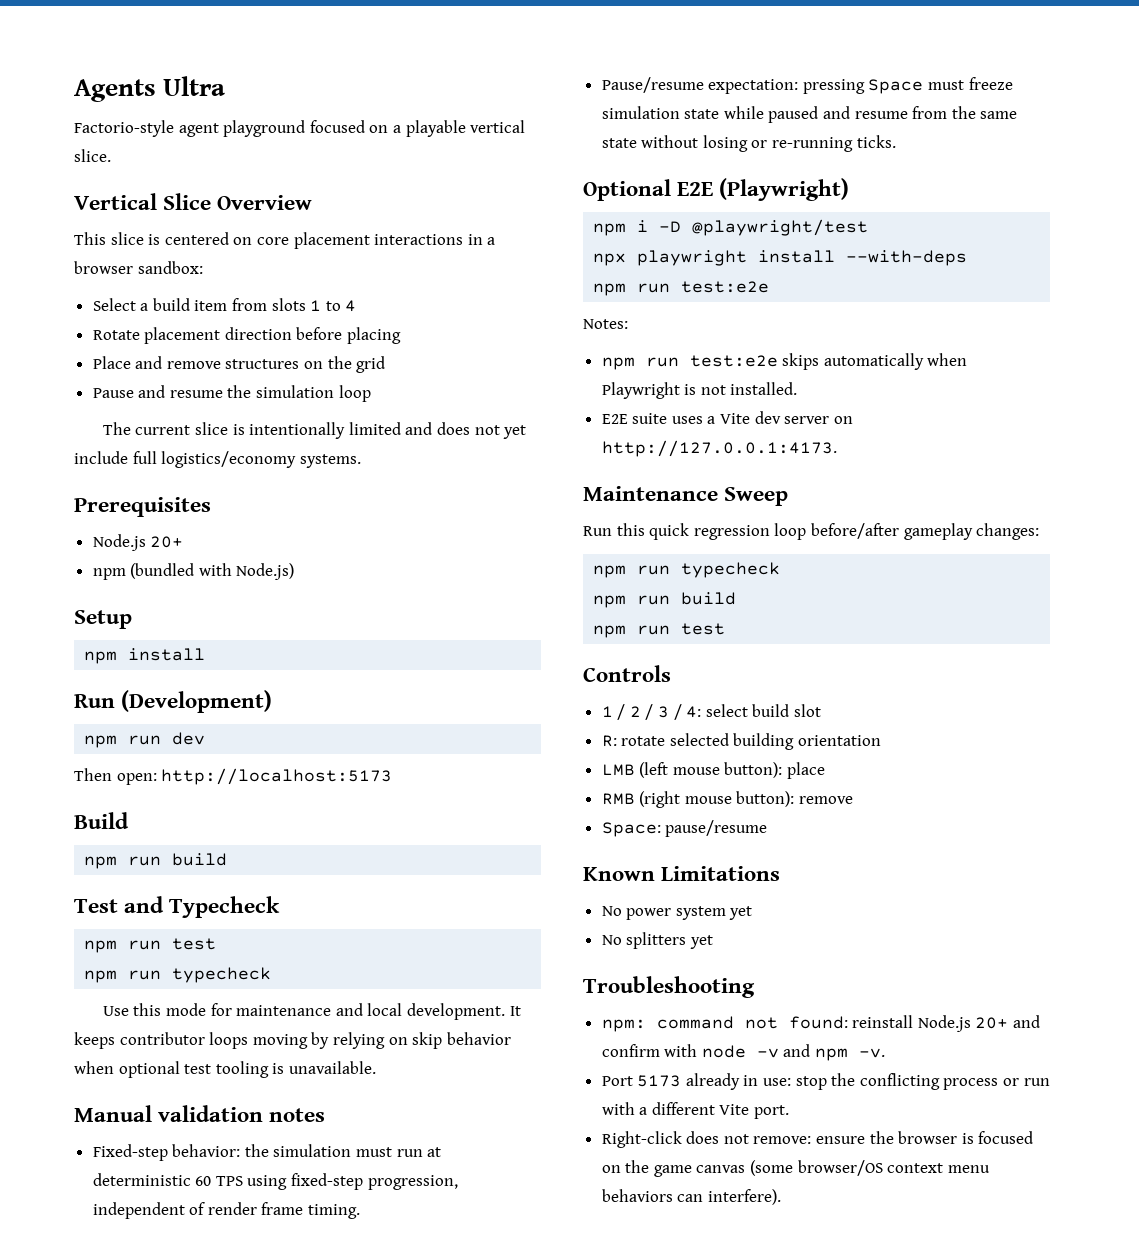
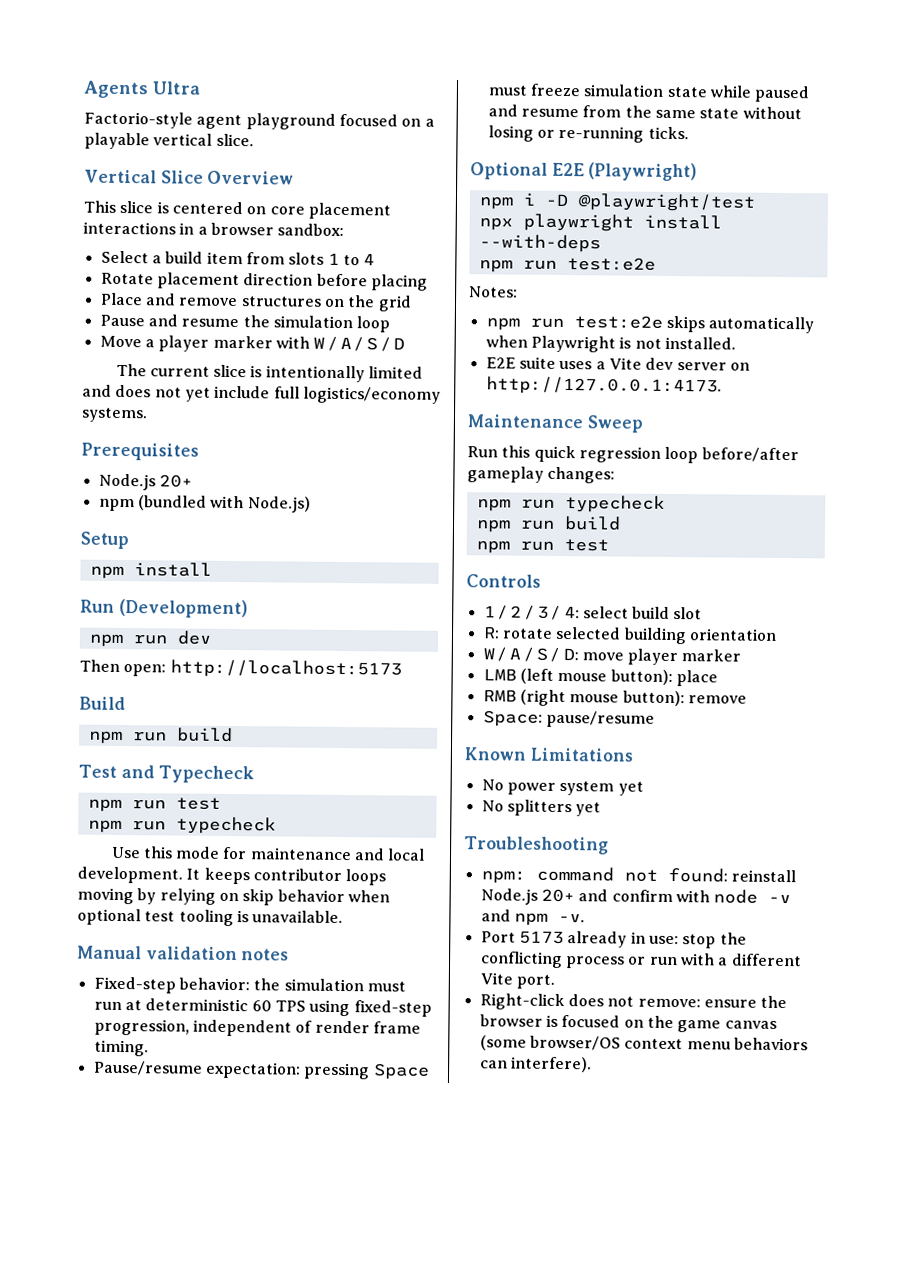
(371, 393) none -> [99,335,406,352] // Move a player marker with W / A / S / D
(882, 740) none -> [482,647,742,666] // W / A / S / D: move player marker

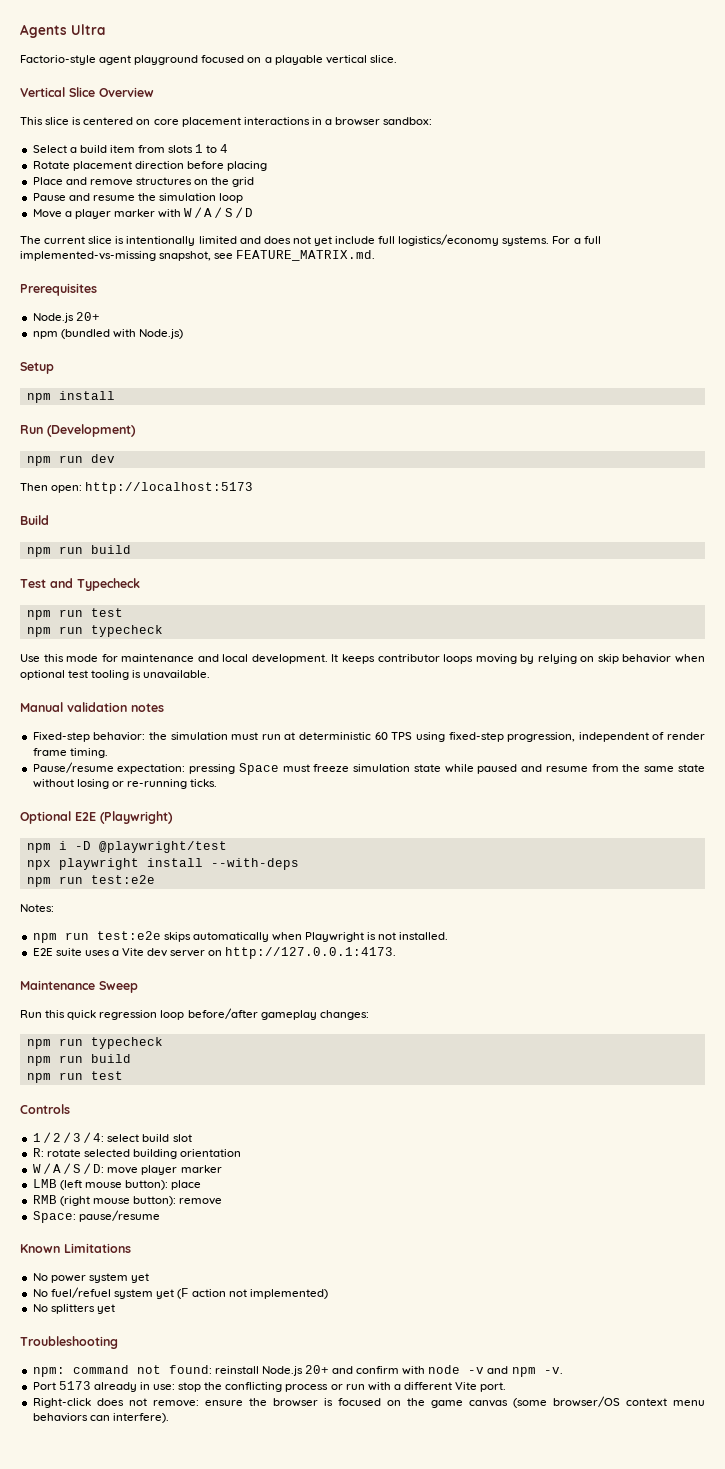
(148, 415) none -> [552,236,601,244] [20,250,376,261] For a full implemented-vs-missing snapshot, see FEATURE_MATRIX.md.
(644, 788) none -> [32,1287,329,1299] // No fuel/refuel system yet (F action not implemented)

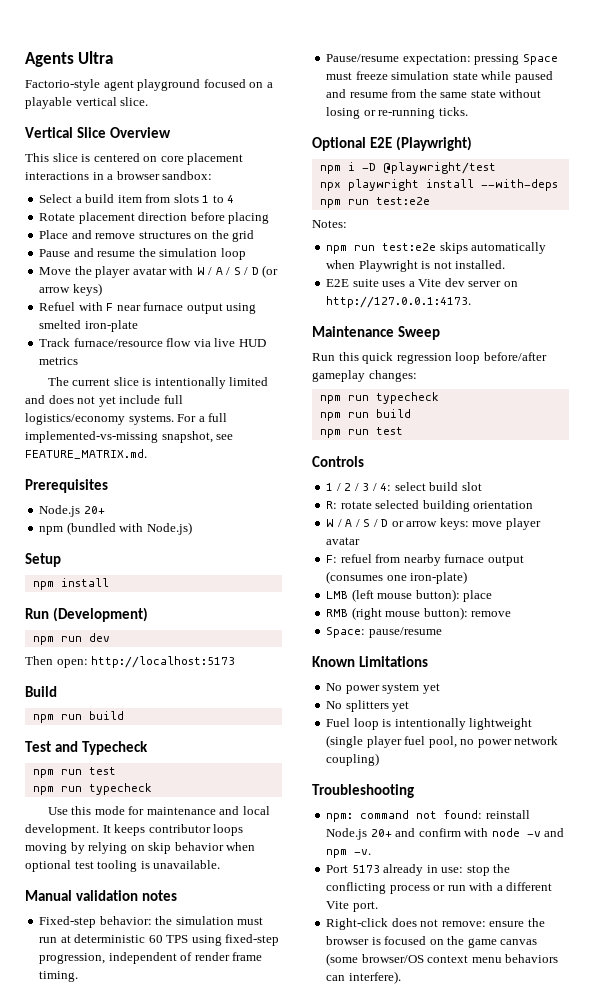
[64,209,155,219] a player marker -> [74,266,167,278] the player avatar
(253, 212) none -> [262,265,279,278] [39,283,102,296] [39,302,257,314] [39,320,138,332] [39,338,266,347] [39,357,79,365] (or arrow keys) // Refuel with F near furnace output using smelted iron-plate // Track furnace/resource flow via live HUD metrics
[93,1164,222,1175] D: move player marker -> [381,518,541,530] [326,537,361,545] [326,554,524,566] [326,571,468,584] D or arrow keys: move player avatar // F: refuel from nearby furnace output (consumes one iron-plate)
[50,1287,329,1299] [32,1304,115,1314] fuel/refuel system yet (F action not implemented) // No splitters yet -> [345,700,410,712] [326,718,533,730] [326,735,559,748] [326,753,380,766] splitters yet // Fuel loop is intentionally lightweight (single player fuel pool, no power network coupling)

